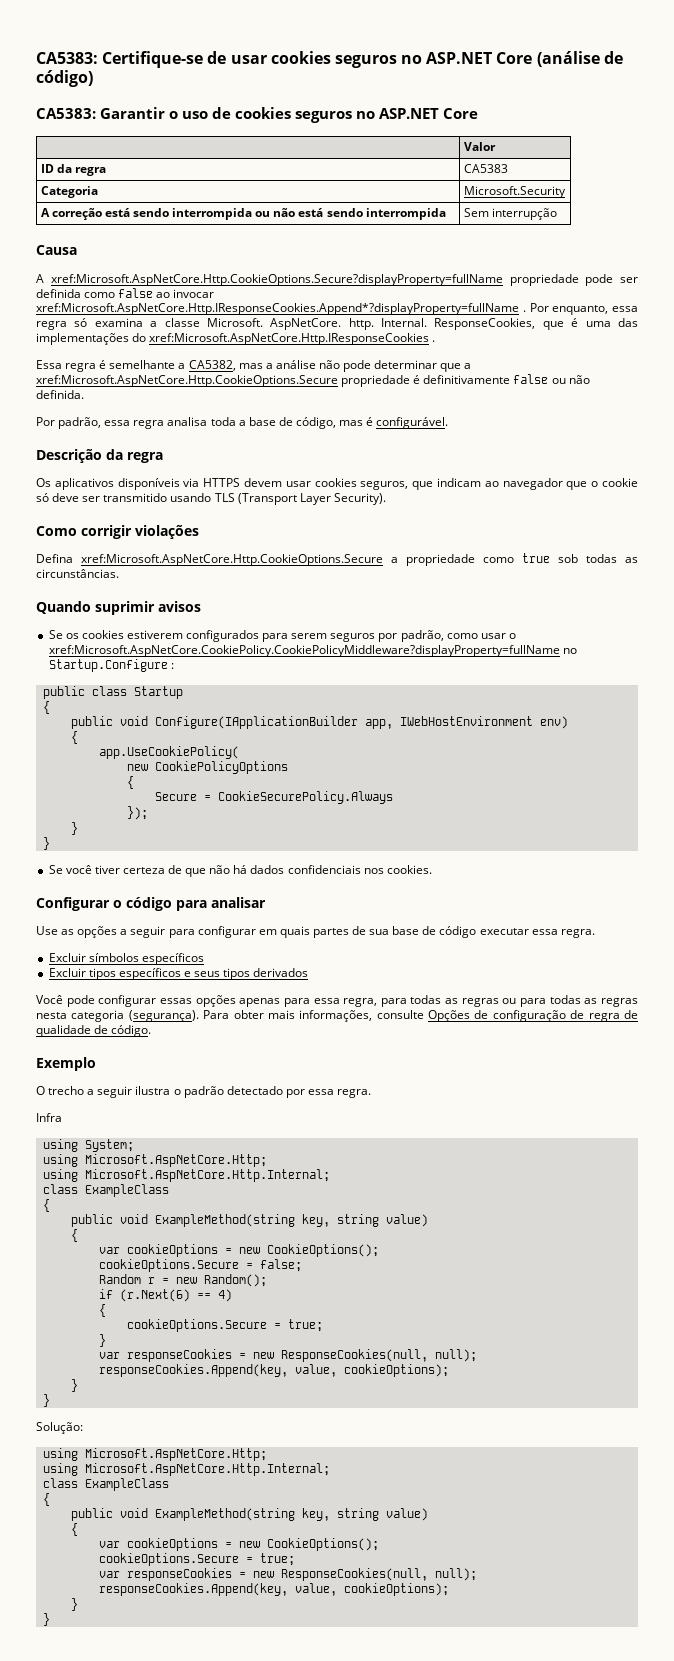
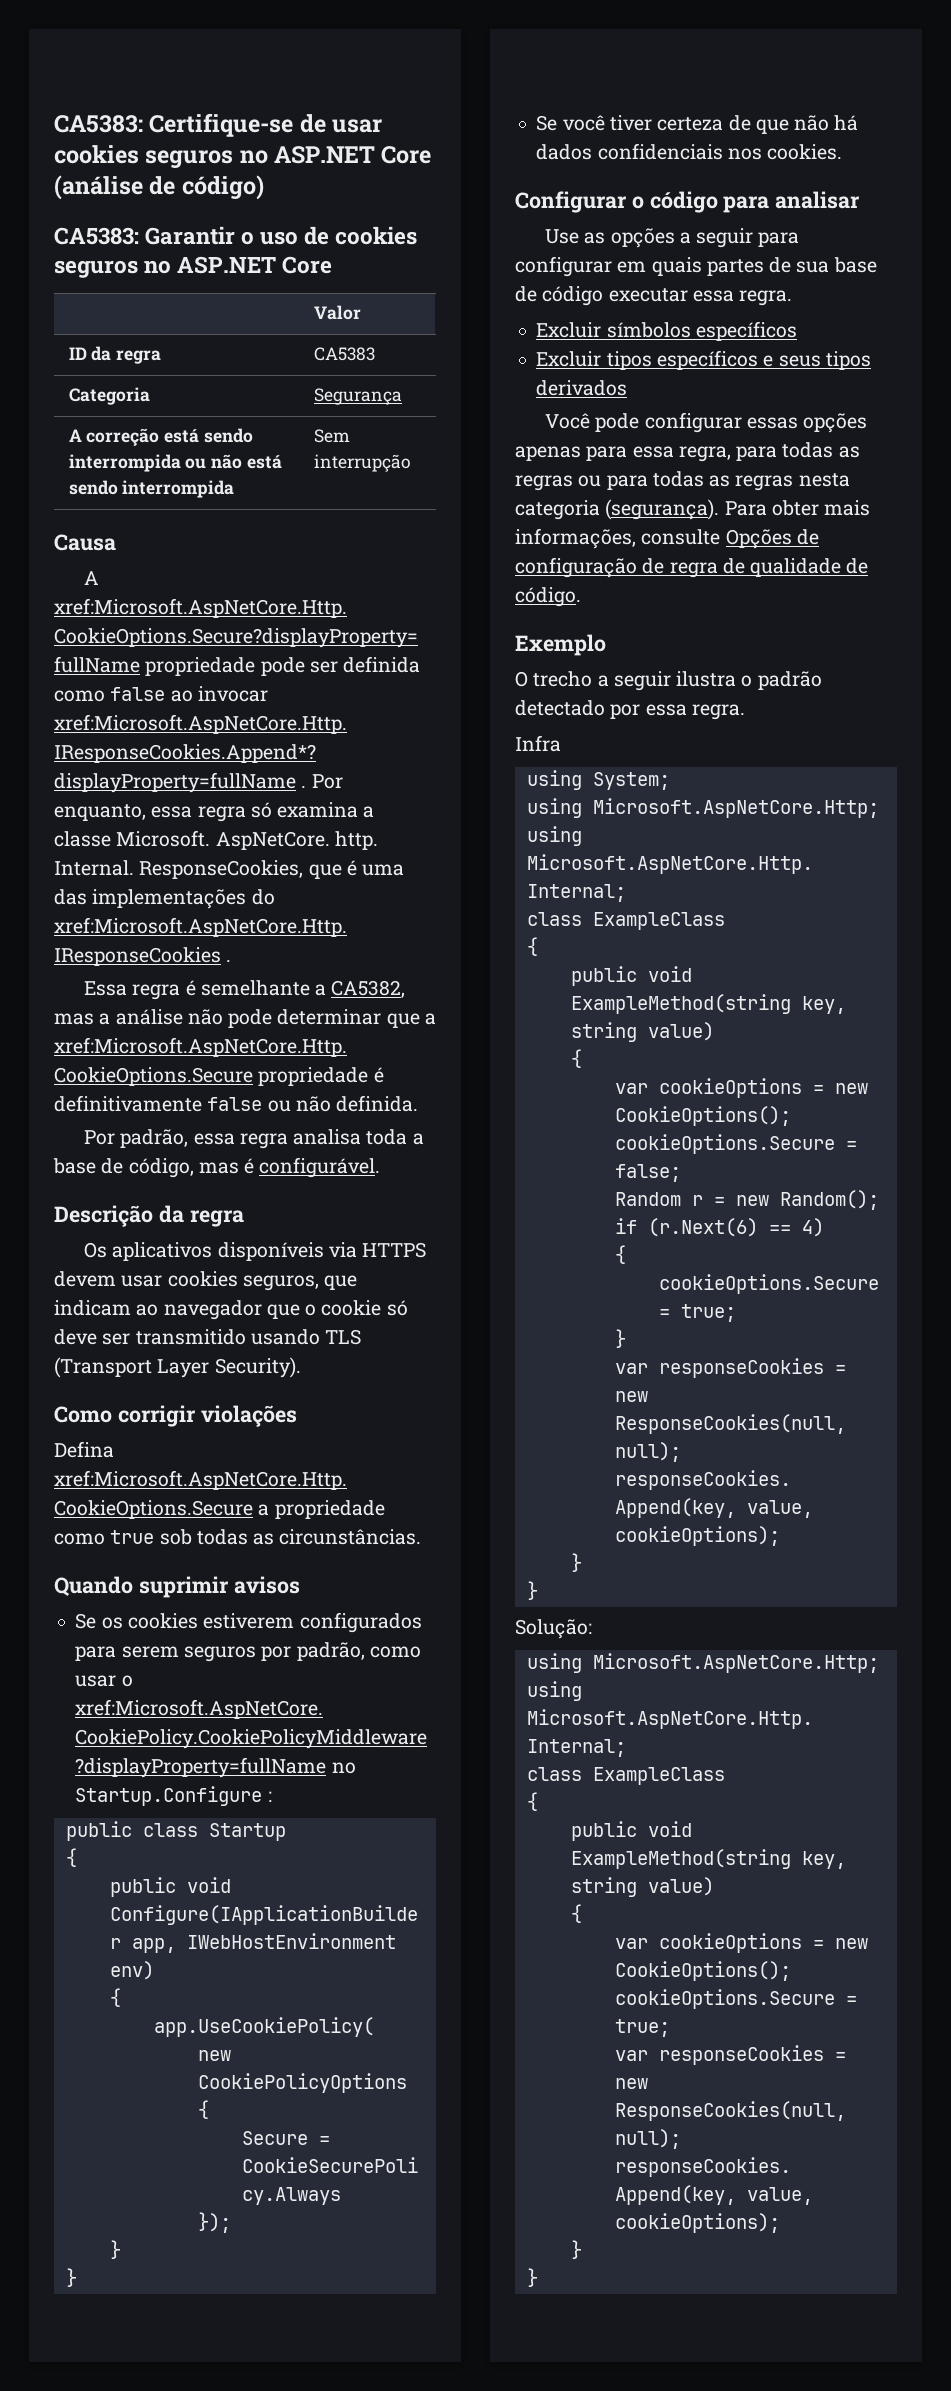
[463,186,566,198] Microsoft.Security -> [313,388,402,405] Segurança

